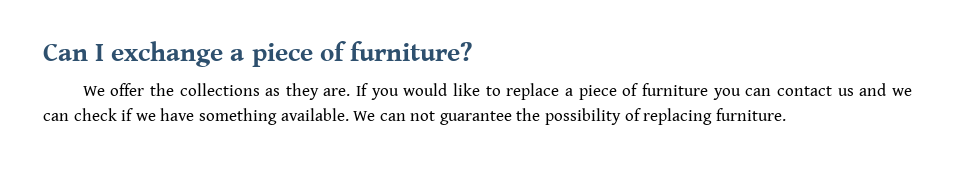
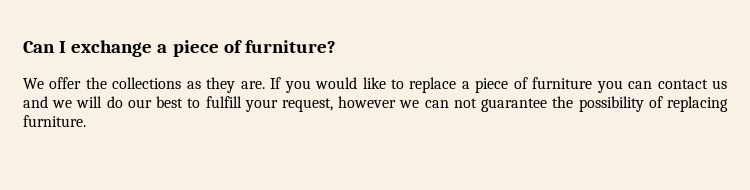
[43,108,376,125] can check if we have something available. We -> [76,96,420,112] will do our best to fulfill your request, however we

